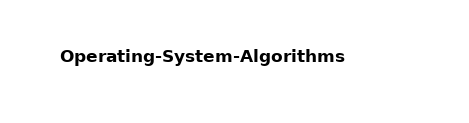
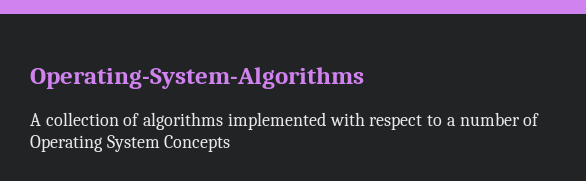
(345, 57) none -> [30,112,540,130] [30,135,231,152] // A collection of algorithms implemented with respect to a number of Operating System Concepts

